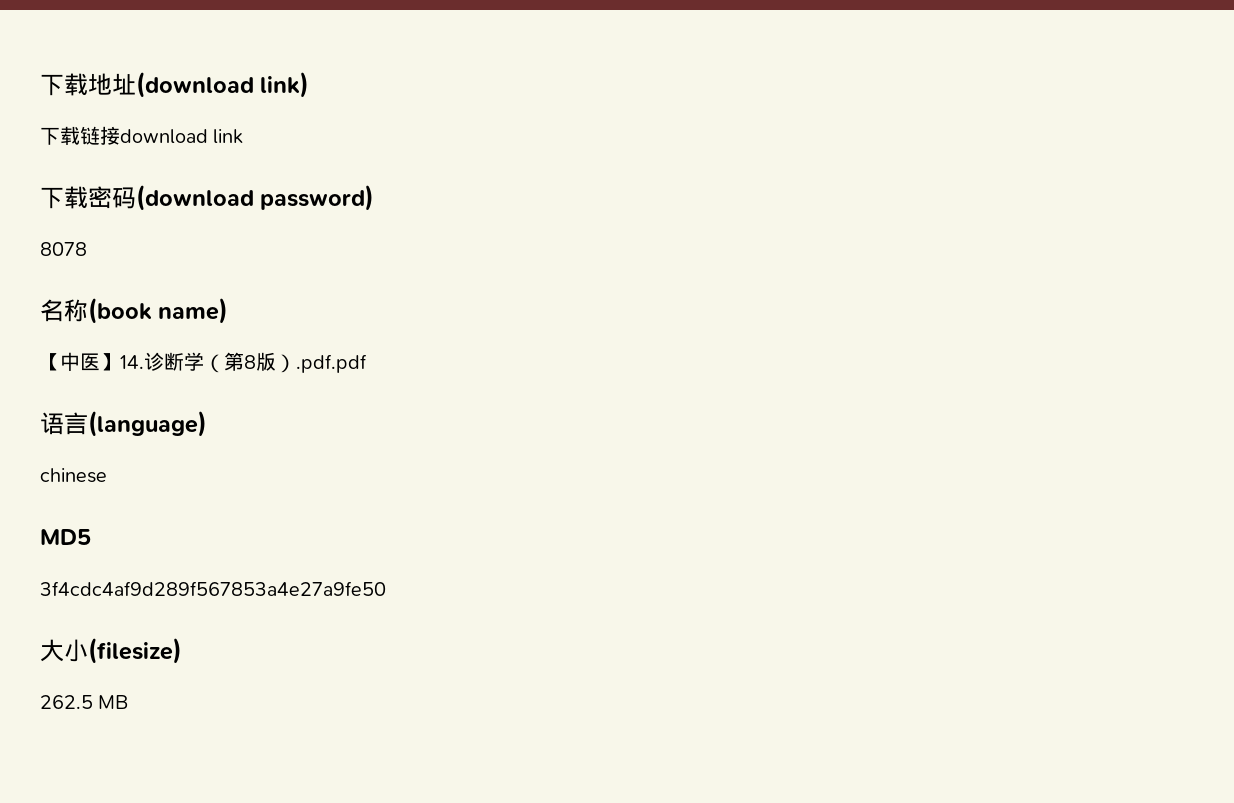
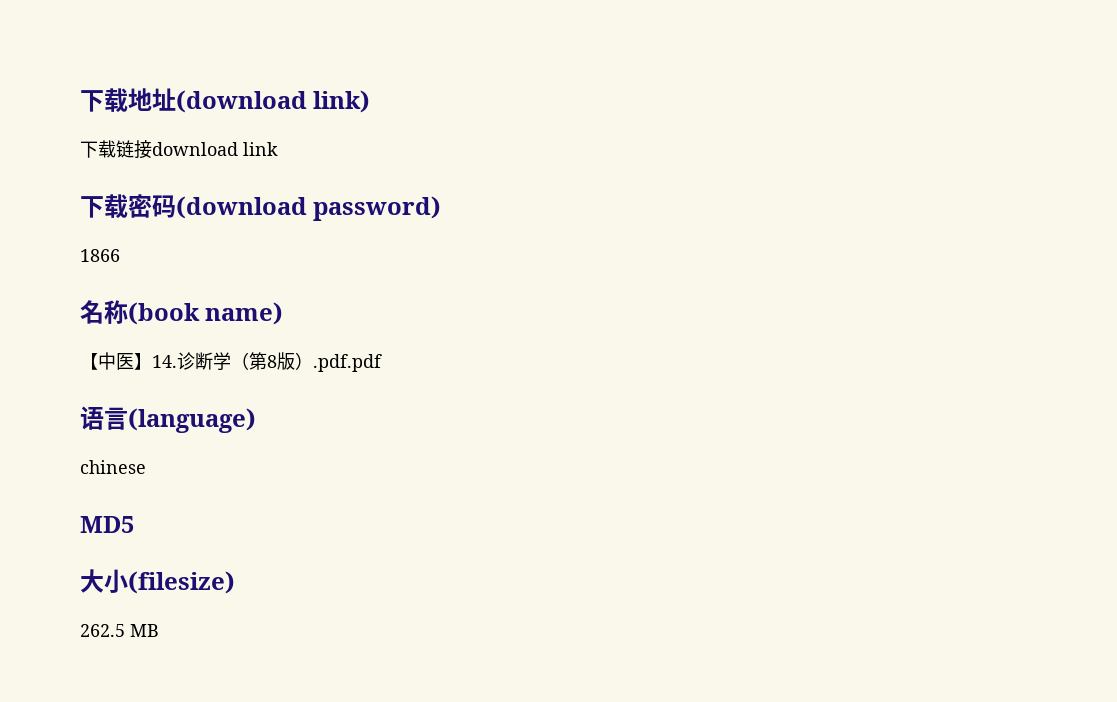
[40,242,87,256] 8078 -> [80,249,120,262] 1866
[40,581,386,596] // 3f4cdc4af9d289f567853a4e27a9fe50 -> (134, 524) none

